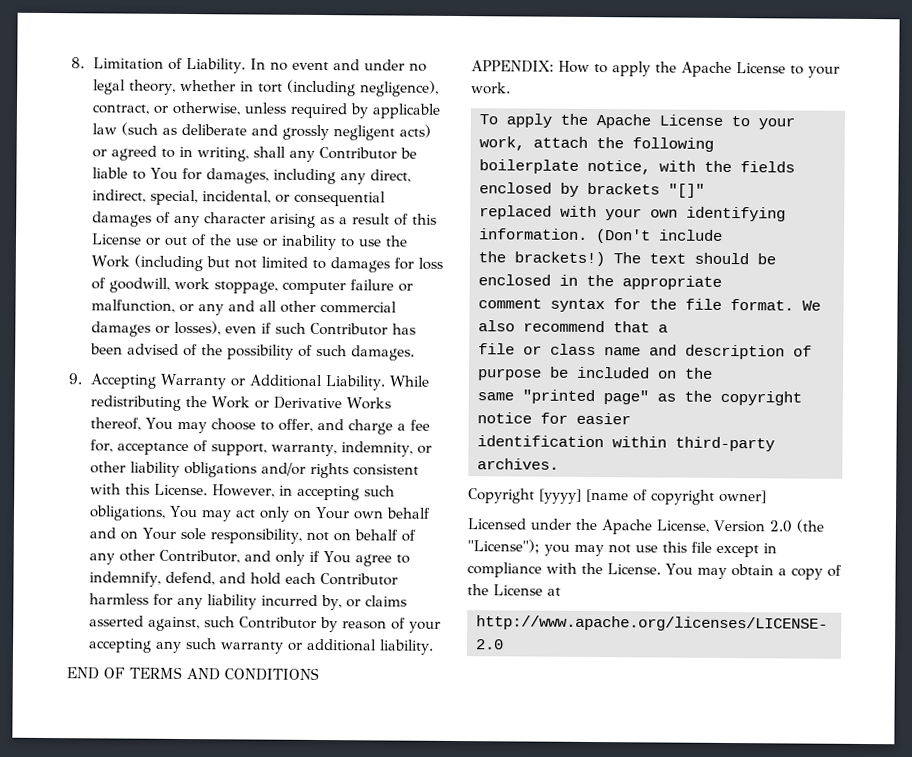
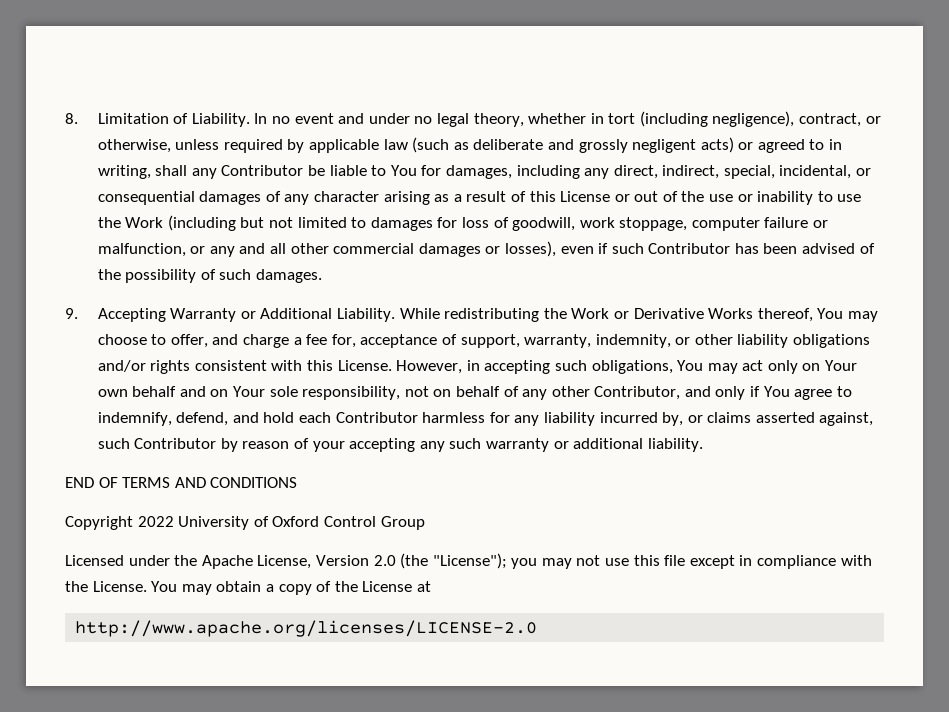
[471,60,840,78] [471,82,511,95] [479,113,795,130] [479,136,714,152] [479,159,795,175] [479,182,705,198] [479,205,786,222] [479,228,723,244] [478,251,776,267] [478,274,722,290] [478,298,821,313] [478,320,668,333] [478,343,812,360] [477,366,713,381] [477,389,802,406] [477,412,631,425] [477,435,775,452] [477,458,559,470] [468,488,767,505] APPENDIX: How to apply the Apache License to your work. // To apply the Apache License to your work, attach the following // boilerplate notice, with the fields enclosed by brackets "[]" // replaced with your own identifying information. (Don't include // the brackets!) The text should be enclosed in the appropriate // comment syntax for the file format. We also recommend that a // file or class name and description of purpose be included on the // same "printed page" as the copyright notice for easier // identification within third-party archives. // Copyright [yyyy] [name of copyright owner] -> [65,516,425,530] Copyright 2022 University of Oxford Control Group

